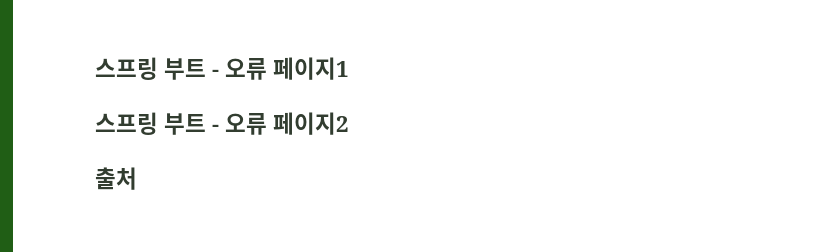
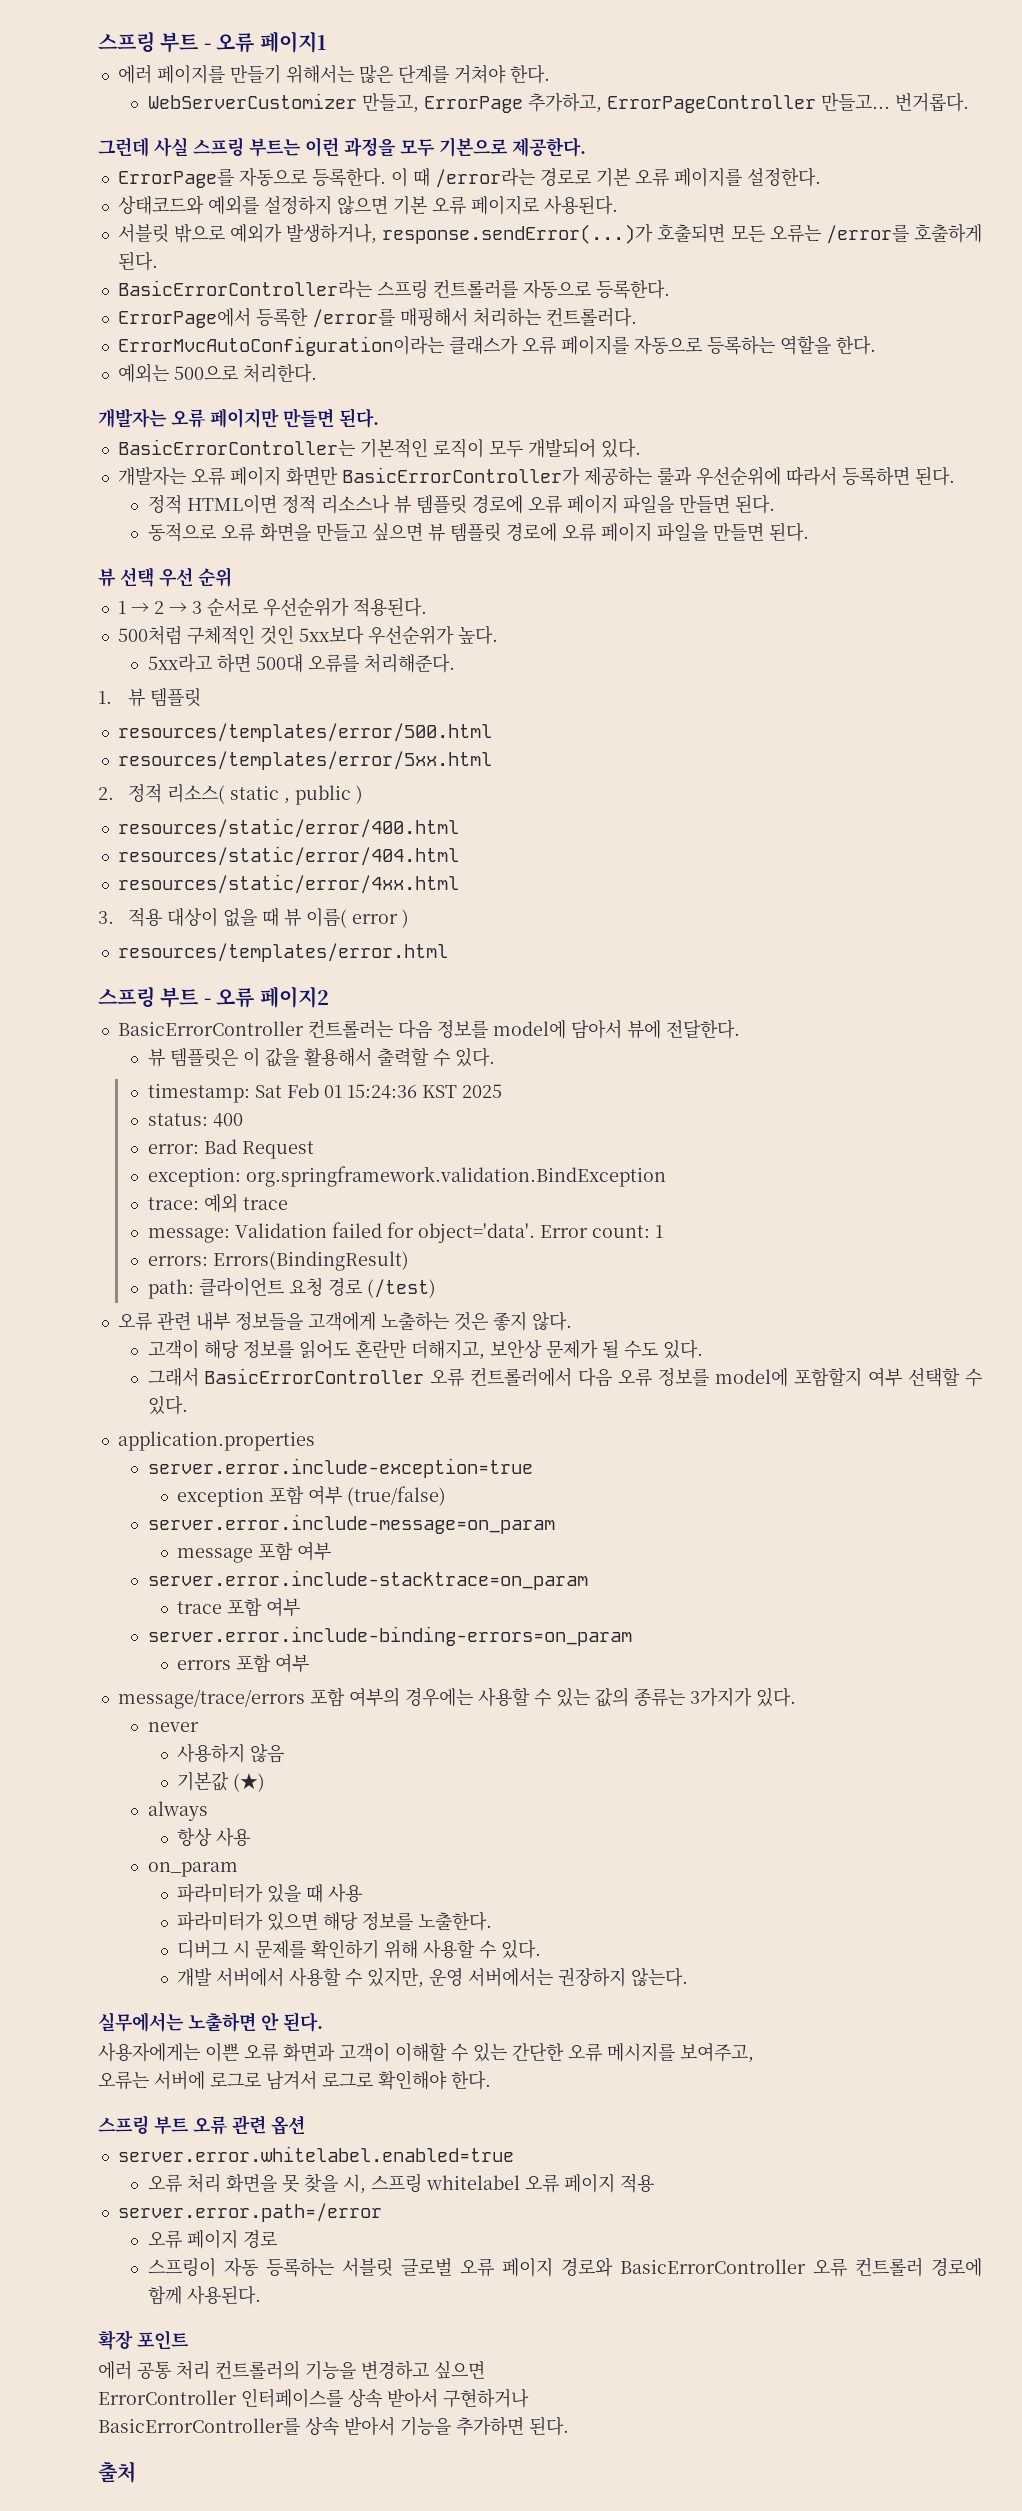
(350, 68) none -> [117,64,550,84] [147,92,969,113] [98,137,586,157] [117,167,821,188] [117,195,618,215] [117,223,982,244] [117,251,158,271] [117,279,670,299] [117,307,637,328] [117,335,876,356] [117,363,317,383] [98,408,379,428] [117,438,641,458] [117,466,955,486] [147,494,775,514] [147,522,809,542] [98,567,232,587] [117,597,427,617] [117,625,498,645] [147,653,455,673] [98,688,201,707] [117,723,492,742] [117,751,492,770] [98,784,363,805] [117,818,459,838] [117,846,459,866] [117,874,459,894] [98,908,409,928] [117,943,448,962] // 에러 페이지를 만들기 위해서는 많은 단계를 거쳐야 한다. // WebServerCustomizer 만들고, ErrorPage 추가하고, ErrorPageController 만들고... 번거롭다. // 그런데 사실 스프링 부트는 이런 과정을 모두 기본으로 제공한다. // ErrorPage를 자동으로 등록한다. 이 때 /error라는 경로로 기본 오류 페이지를 설정한다. // 상태코드와 예외를 설정하지 않으면 기본 오류 페이지로 사용된다. // 서블릿 밖으로 예외가 발생하거나, response.sendError(...)가 호출되면 모든 오류는 /error를 호출하게 된다. // BasicErrorController라는 스프링 컨트롤러를 자동으로 등록한다. // ErrorPage에서 등록한 /error를 매핑해서 처리하는 컨트롤러다. // ErrorMvcAutoConfiguration이라는 클래스가 오류 페이지를 자동으로 등록하는 역할을 한다. // 예외는 500으로 처리한다. // 개발자는 오류 페이지만 만들면 된다. // BasicErrorController는 기본적인 로직이 모두 개발되어 있다. // 개발자는 오류 페이지 화면만 BasicErrorController가 제공하는 룰과 우선순위에 따라서 등록하면 된다. // 정적 HTML이면 정적 리소스나 뷰 템플릿 경로에 오류 페이지 파일을 만들면 된다. // 동적으로 오류 화면을 만들고 싶으면 뷰 템플릿 경로에 오류 페이지 파일을 만들면 된다. // 뷰 선택 우선 순위 // 1 → 2 → 3 순서로 우선순위가 적용된다. // 500처럼 구체적인 것인 5xx보다 우선순위가 높다. // 5xx라고 하면 500대 오류를 처리해준다. // 1. 뷰 템플릿 // resources/templates/error/500.html // resources/templates/error/5xx.html // 2. 정적 리소스( static , public ) // resources/static/error/400.html // resources/static/error/404.html // resources/static/error/4xx.html // 3. 적용 대상이 없을 때 뷰 이름( error ) // resources/templates/error.html
(350, 123) none -> [117,1019,740,1039] [147,1047,495,1067] [147,1083,502,1103] [147,1113,243,1127] [147,1139,314,1159] [147,1166,666,1187] [147,1193,288,1213] [147,1222,663,1243] [147,1251,409,1271] [147,1277,436,1299] [117,1311,572,1331] [147,1339,703,1360] [147,1367,982,1387] [147,1395,188,1415] [117,1431,315,1451] [147,1458,533,1478] [177,1486,447,1507] [147,1514,555,1534] [177,1542,332,1563] [147,1570,588,1590] [177,1598,301,1617] [147,1626,632,1646] [177,1654,310,1673] [117,1687,796,1709] [147,1722,199,1732] [177,1743,285,1763] [177,1772,266,1792] [147,1801,208,1821] [177,1828,251,1847] [147,1862,238,1877] [177,1883,363,1903] [177,1911,493,1931] [177,1939,542,1959] [177,1967,689,1988] [98,2012,323,2032] [98,2042,754,2063] [98,2070,491,2090] [98,2115,305,2135] [117,2146,514,2162] [147,2173,654,2194] [117,2203,382,2222] [147,2229,277,2249] [147,2257,982,2277] [147,2285,261,2305] [98,2330,189,2350] [98,2360,485,2380] [98,2388,529,2408] [98,2416,569,2436] // BasicErrorController 컨트롤러는 다음 정보를 model에 담아서 뷰에 전달한다. // 뷰 템플릿은 이 값을 활용해서 출력할 수 있다. // timestamp: Sat Feb 01 15:24:36 KST 2025 // status: 400 // error: Bad Request // exception: org.springframework.validation.BindException // trace: 예외 trace // message: Validation failed for object='data'. Error count: 1 // errors: Errors(BindingResult) // path: 클라이언트 요청 경로 (/test) // 오류 관련 내부 정보들을 고객에게 노출하는 것은 좋지 않다. // 고객이 해당 정보를 읽어도 혼란만 더해지고, 보안상 문제가 될 수도 있다. // 그래서 BasicErrorController 오류 컨트롤러에서 다음 오류 정보를 model에 포함할지 여부 선택할 수 있다. // application.properties // server.error.include-exception=true // exception 포함 여부 (true/false) // server.error.include-message=on_param // message 포함 여부 // server.error.include-stacktrace=on_param // trace 포함 여부 // server.error.include-binding-errors=on_param // errors 포함 여부 // message/trace/errors 포함 여부의 경우에는 사용할 수 있는 값의 종류는 3가지가 있다. // never // 사용하지 않음 // 기본값 (★) // always // 항상 사용 // on_param // 파라미터가 있을 때 사용 // 파라미터가 있으면 해당 정보를 노출한다. // 디버그 시 문제를 확인하기 위해 사용할 수 있다. // 개발 서버에서 사용할 수 있지만, 운영 서버에서는 권장하지 않는다. // 실무에서는 노출하면 안 된다. // 사용자에게는 이쁜 오류 화면과 고객이 이해할 수 있는 간단한 오류 메시지를 보여주고, // 오류는 서버에 로그로 남겨서 로그로 확인해야 한다. // 스프링 부트 오류 관련 옵션 // server.error.whitelabel.enabled=true // 오류 처리 화면을 못 찾을 시, 스프링 whitelabel 오류 페이지 적용 // server.error.path=/error // 오류 페이지 경로 // 스프링이 자동 등록하는 서블릿 글로벌 오류 페이지 경로와 BasicErrorController 오류 컨트롤러 경로에 함께 사용된다. // 확장 포인트 // 에러 공통 처리 컨트롤러의 기능을 변경하고 싶으면 // ErrorController 인터페이스를 상속 받아서 구현하거나 // BasicErrorController를 상속 받아서 기능을 추가하면 된다.

